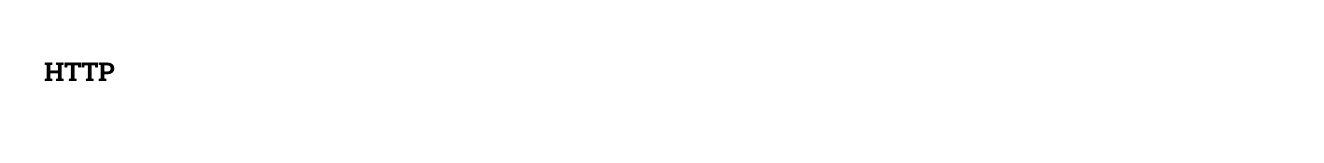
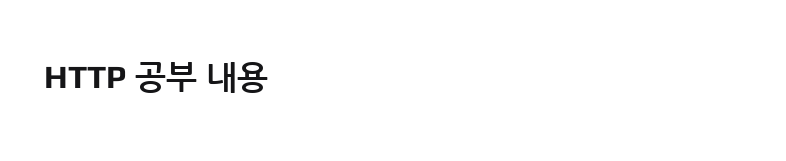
(115, 71) none -> [134,62,268,93] 공부 내용

